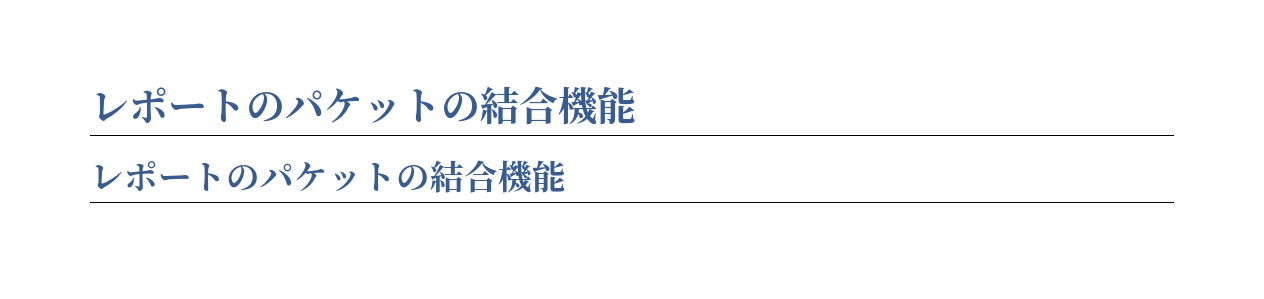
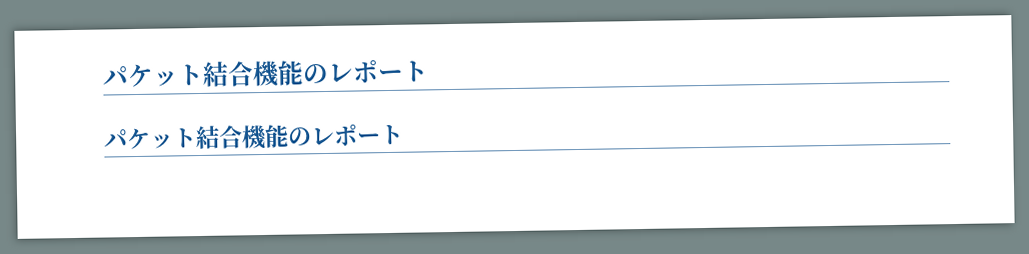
[90,86,636,126] [90,160,566,194] レポートのパケットの結合機能 // レポートのパケットの結合機能 -> [102,60,429,88] [103,124,404,150] パケット結合機能のレポート // パケット結合機能のレポート

